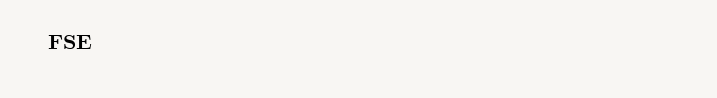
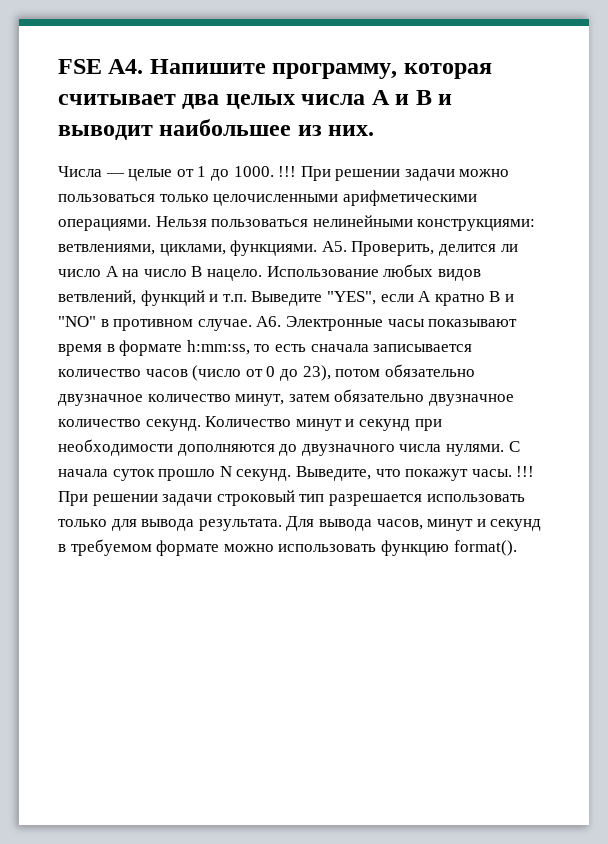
(92, 42) none -> [108,59,492,79] [58,90,453,109] [58,119,375,140] [58,166,510,181] [58,190,477,206] [58,215,536,231] [58,240,518,256] [58,264,481,281] [58,290,514,306] [58,316,518,331] [58,340,473,356] [58,364,475,381] [58,389,514,406] [58,416,442,431] [58,439,520,456] [58,466,535,481] [58,490,525,506] [58,516,542,531] [58,539,517,556] A4. Напишите программу, которая считывает два целых числа A и B и выводит наибольшее из них. // Числа — целые от 1 до 1000. !!! При решении задачи можно пользоваться только целочисленными арифметическими операциями. Нельзя пользоваться нелинейными конструкциями: ветвлениями, циклами, функциями. A5. Проверить, делится ли число A на число B нацело. Использование любых видов ветвлений, функций и т.п. Выведите "YES", если A кратно B и "NO" в противном случае. A6. Электронные часы показывают время в формате h:mm:ss, то есть сначала записывается количество часов (число от 0 до 23), потом обязательно двузначное количество минут, затем обязательно двузначное количество секунд. Количество минут и секунд при необходимости дополняются до двузначного числа нулями. С начала суток прошло N секунд. Выведите, что покажут часы. !!! При решении задачи строковый тип разрешается использовать только для вывода результата. Для вывода часов, минут и секунд в требуемом формате можно использовать функцию format().

